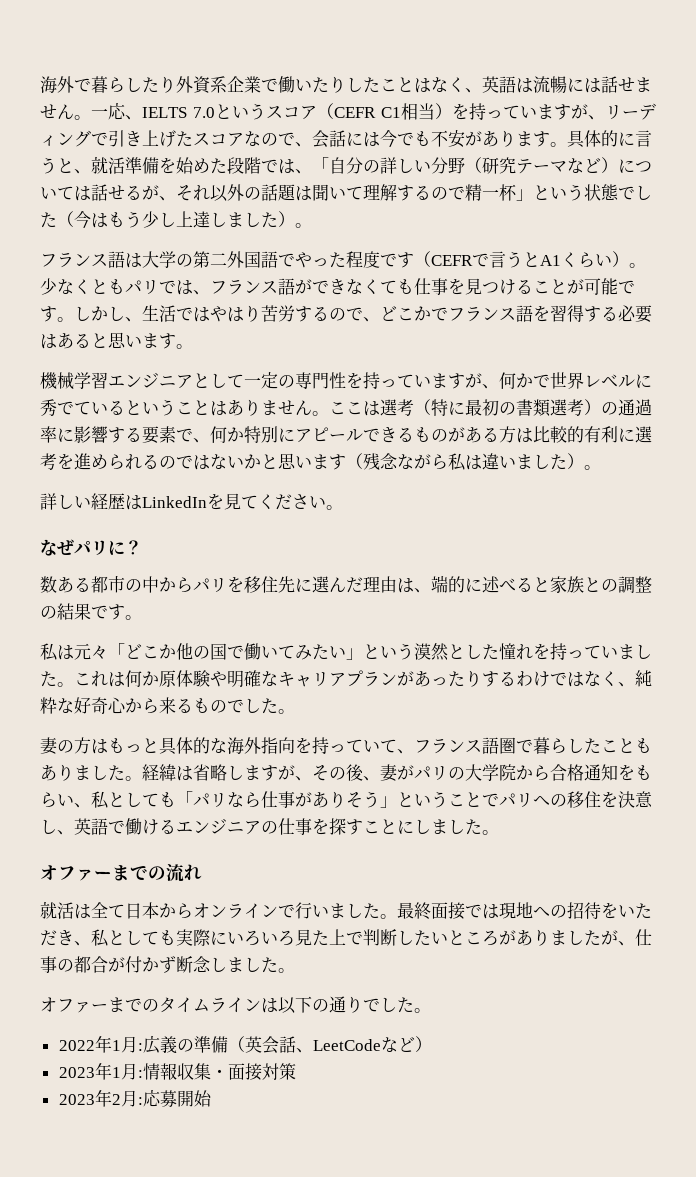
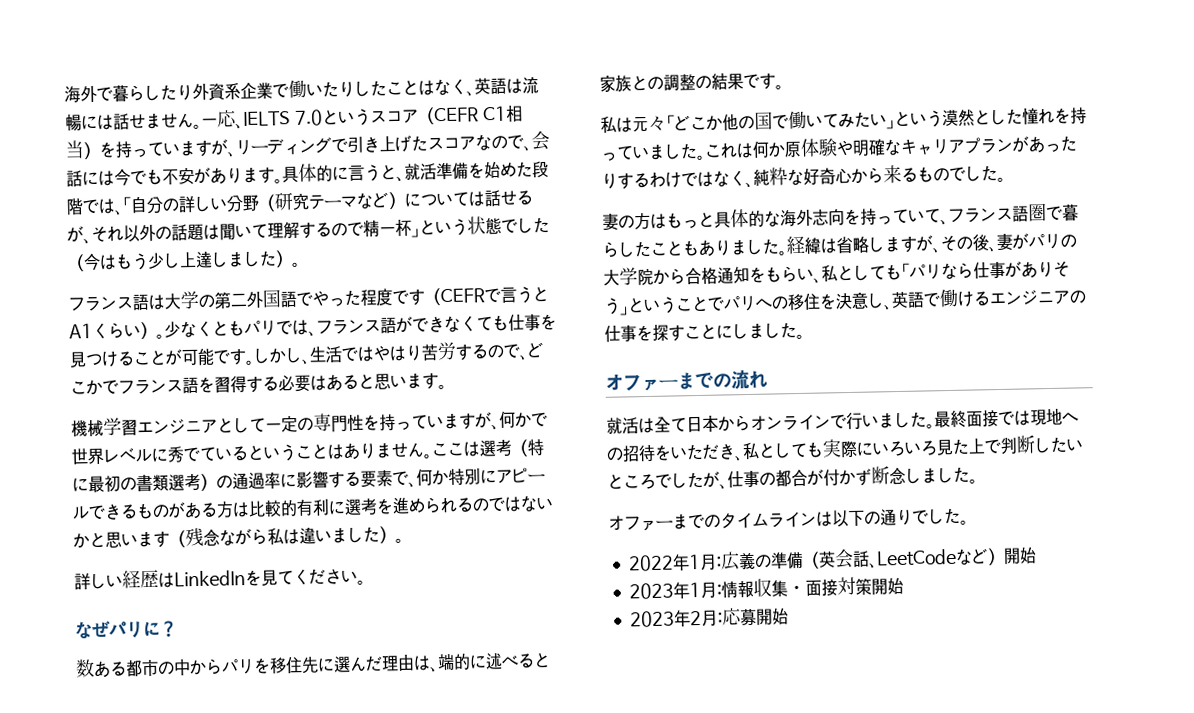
[261,737,278,754] 指 -> [812,209,829,226] 志
[499,929,567,946] がありま -> [655,473,672,489] で
(432, 1044) none -> [1002,546,1037,565] 開始
(296, 1071) none -> [870,576,904,596] 開始

